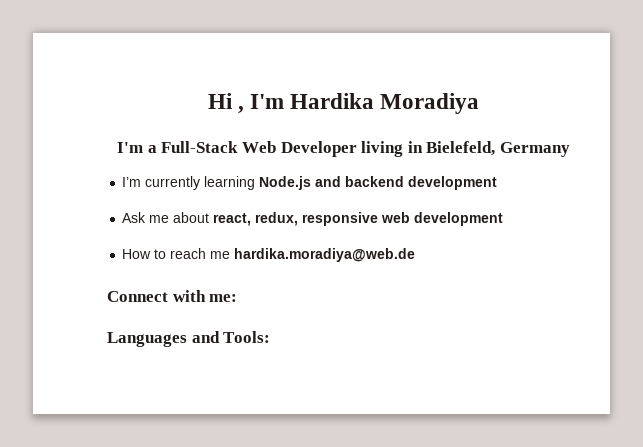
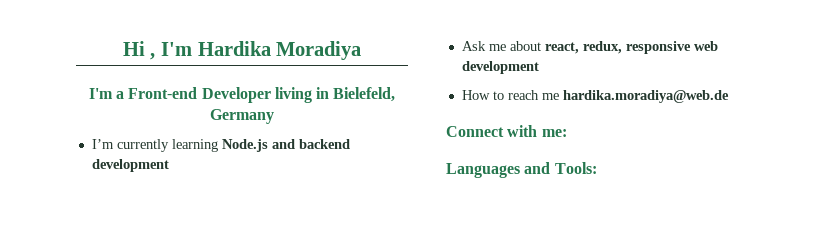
[161,141,276,153] Full-Stack Web -> [128,87,198,99] Front-end

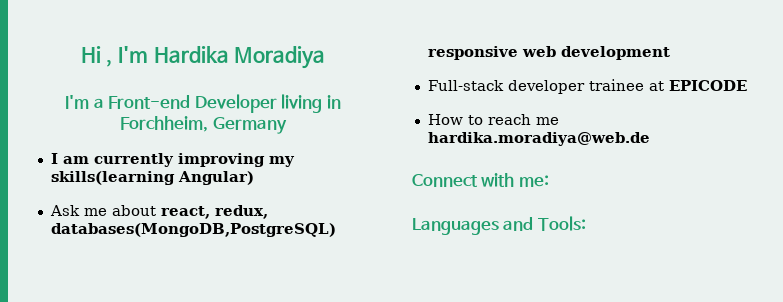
[333,87,396,102] Bielefeld, -> [120,116,209,132] Forchheim,
[91,139,350,152] [91,159,169,172] I’m currently learning Node.js and backend development -> [50,153,295,167] [50,171,254,185] I am currently improving my skills(learning Angular)
(622, 47) none -> [50,223,336,237] databases(MongoDB,PostgreSQL)
(539, 67) none -> [427,79,747,94] // Full-stack developer trainee at EPICODE

